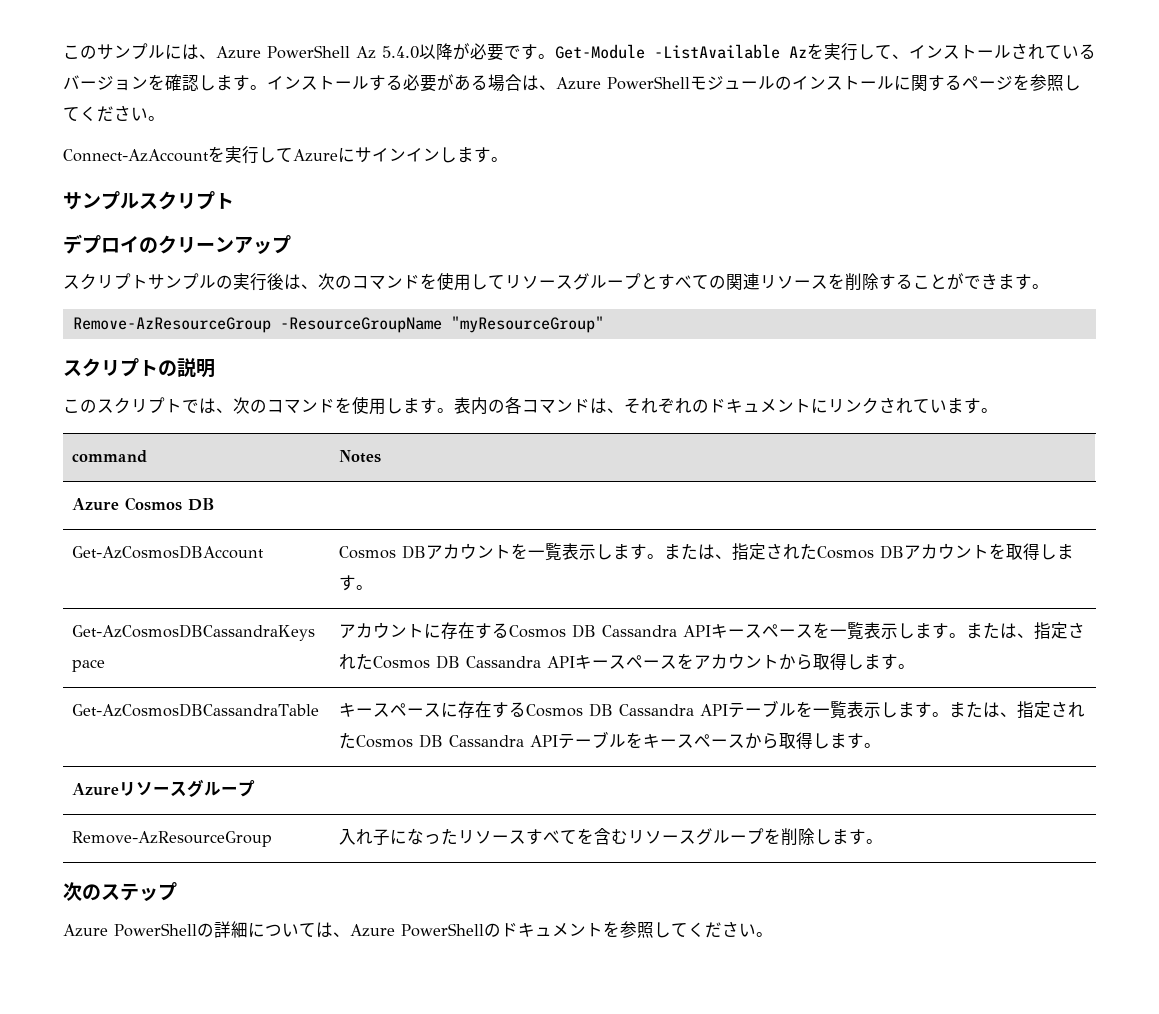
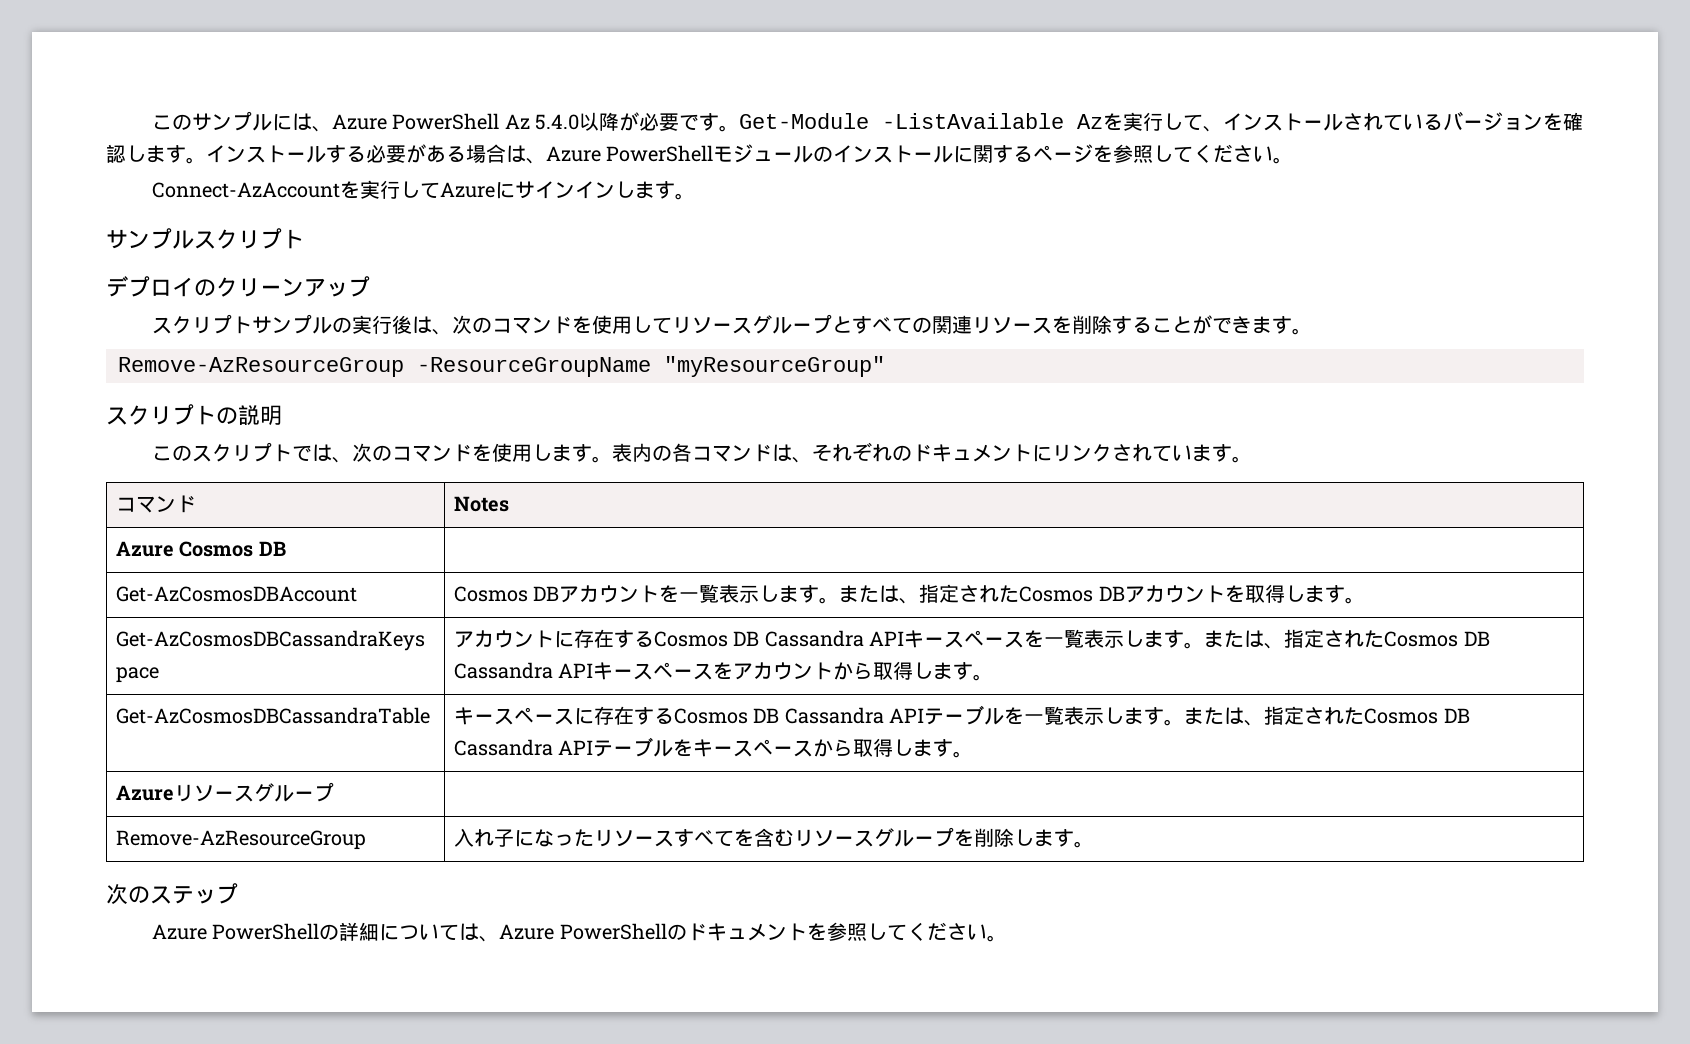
[71,450,147,463] command -> [116,495,197,513] コマンド

